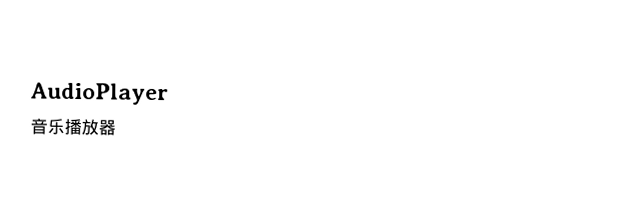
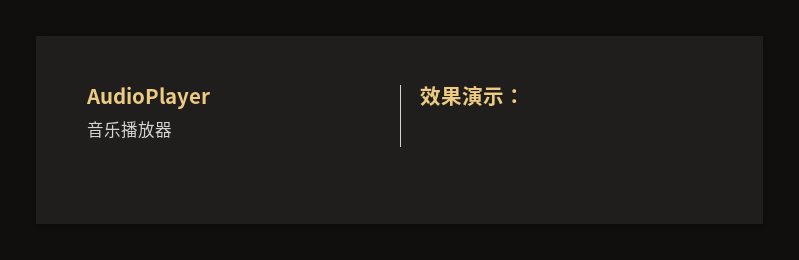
(116, 127) none -> [420,86,525,106] // 效果演示：

